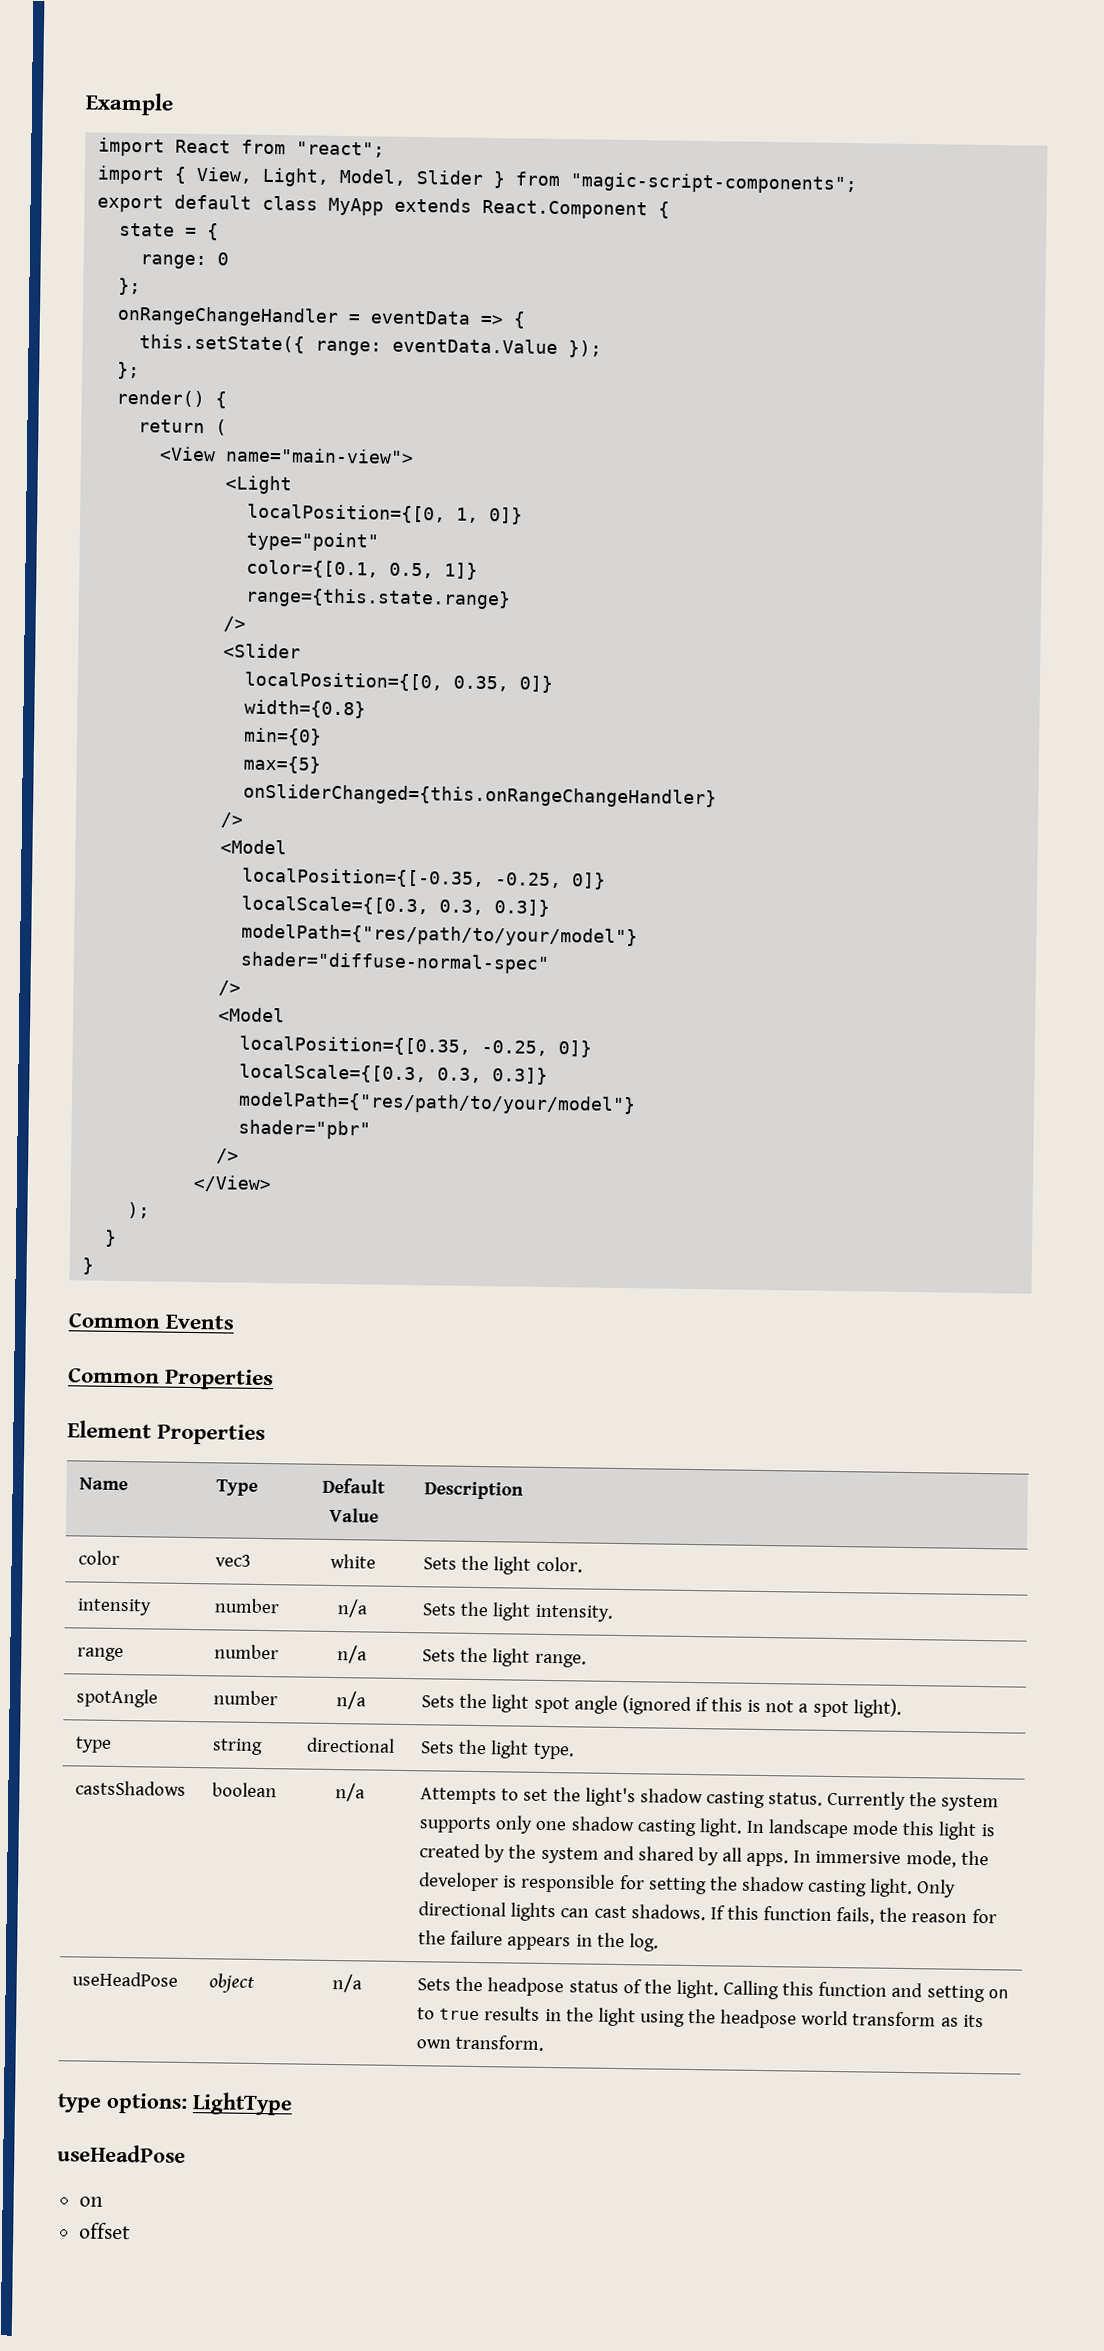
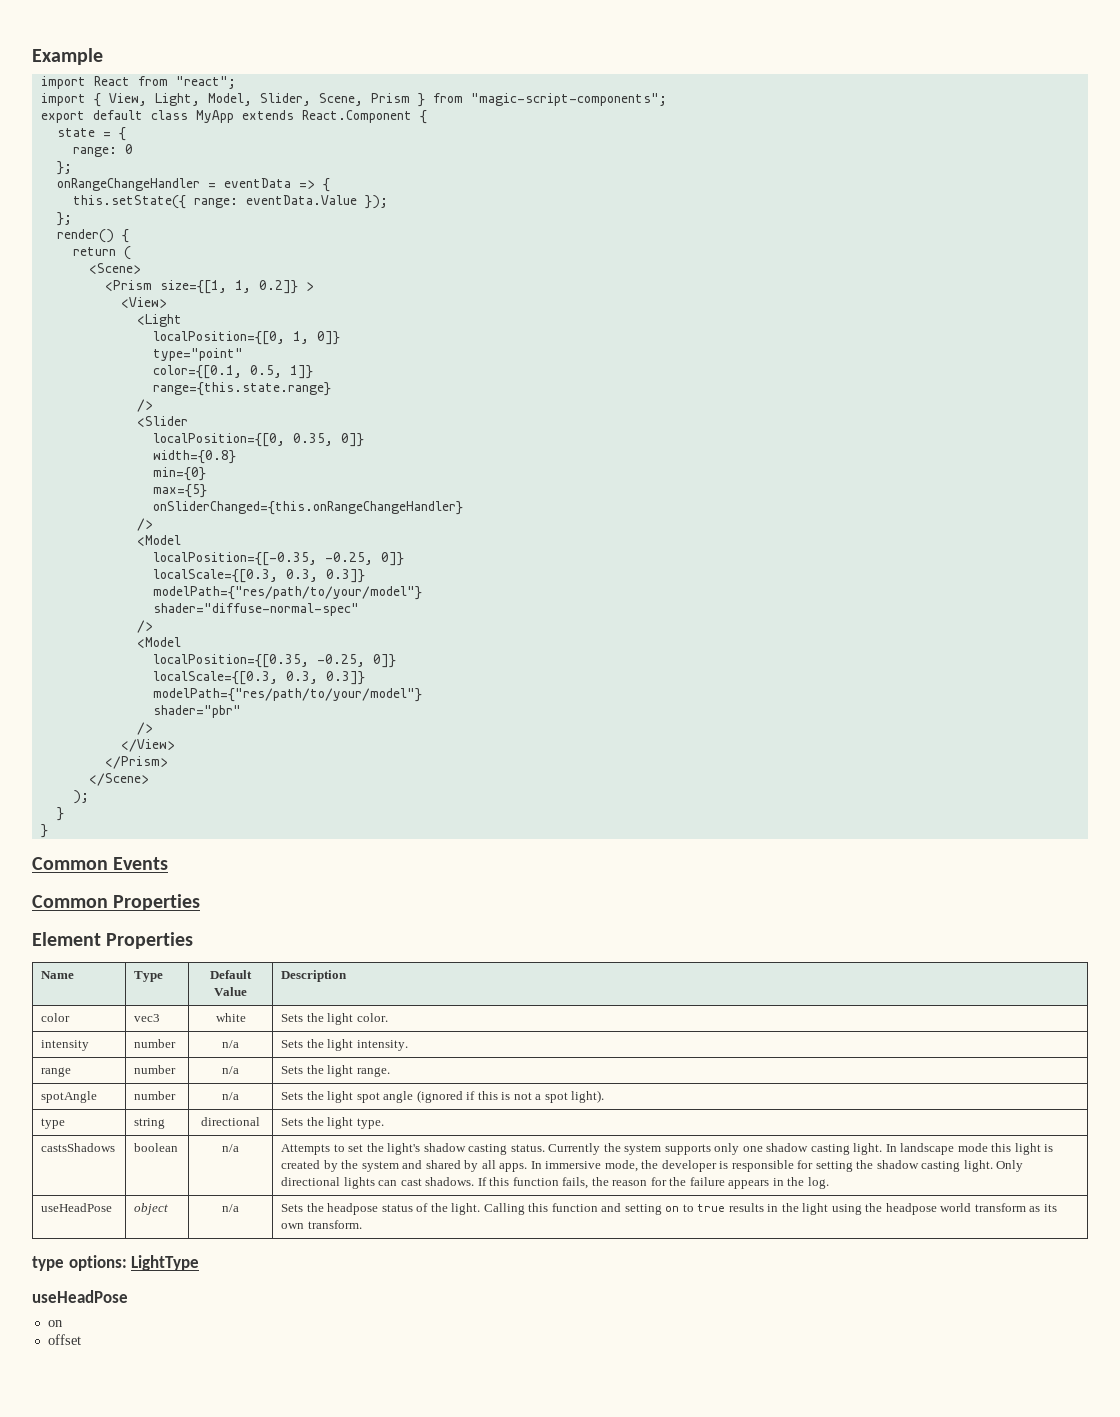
[415,170,484,185] Slider -> [259,93,410,106] Slider, Scene, Prism
[158,446,414,464] <View name="main-view"> -> [88,263,141,274] [104,280,314,294] [120,297,167,308] <Scene> // <Prism size={[1, 1, 0.2]} > // <View>
(271, 1183) none -> [104,756,168,769] [88,773,149,786] // </Prism> // </Scene>

